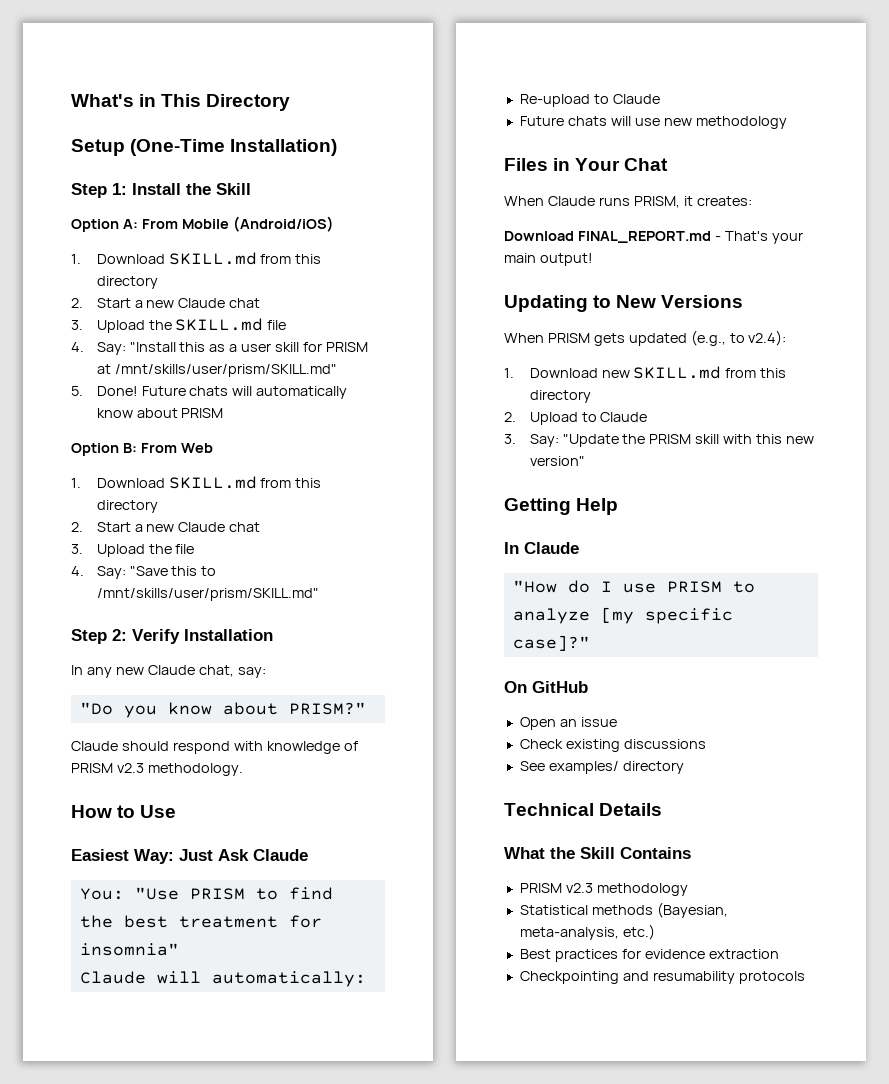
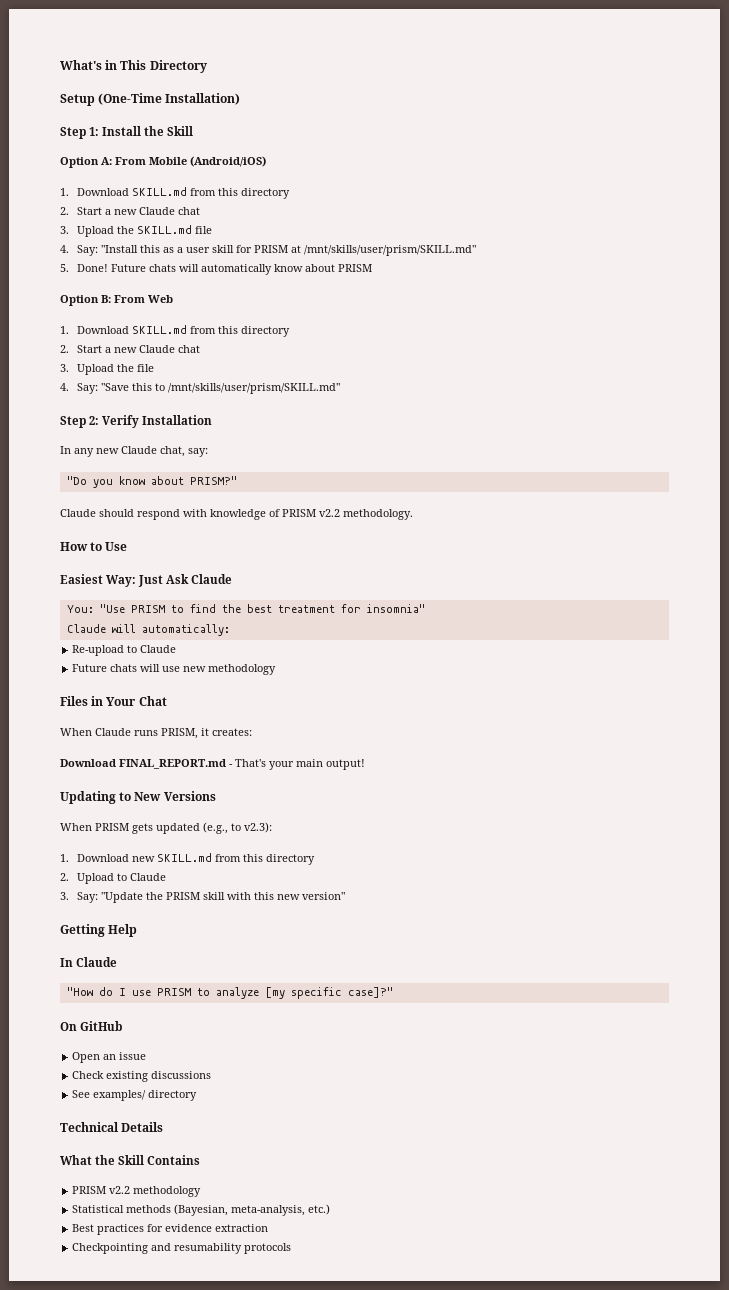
[116,763,144,773] v2.3 -> [319,509,340,517] v2.2
[748,330,787,346] v2.4): -> [244,822,272,833] v2.3):
[565,883,593,893] v2.3 -> [109,1186,131,1194] v2.2

